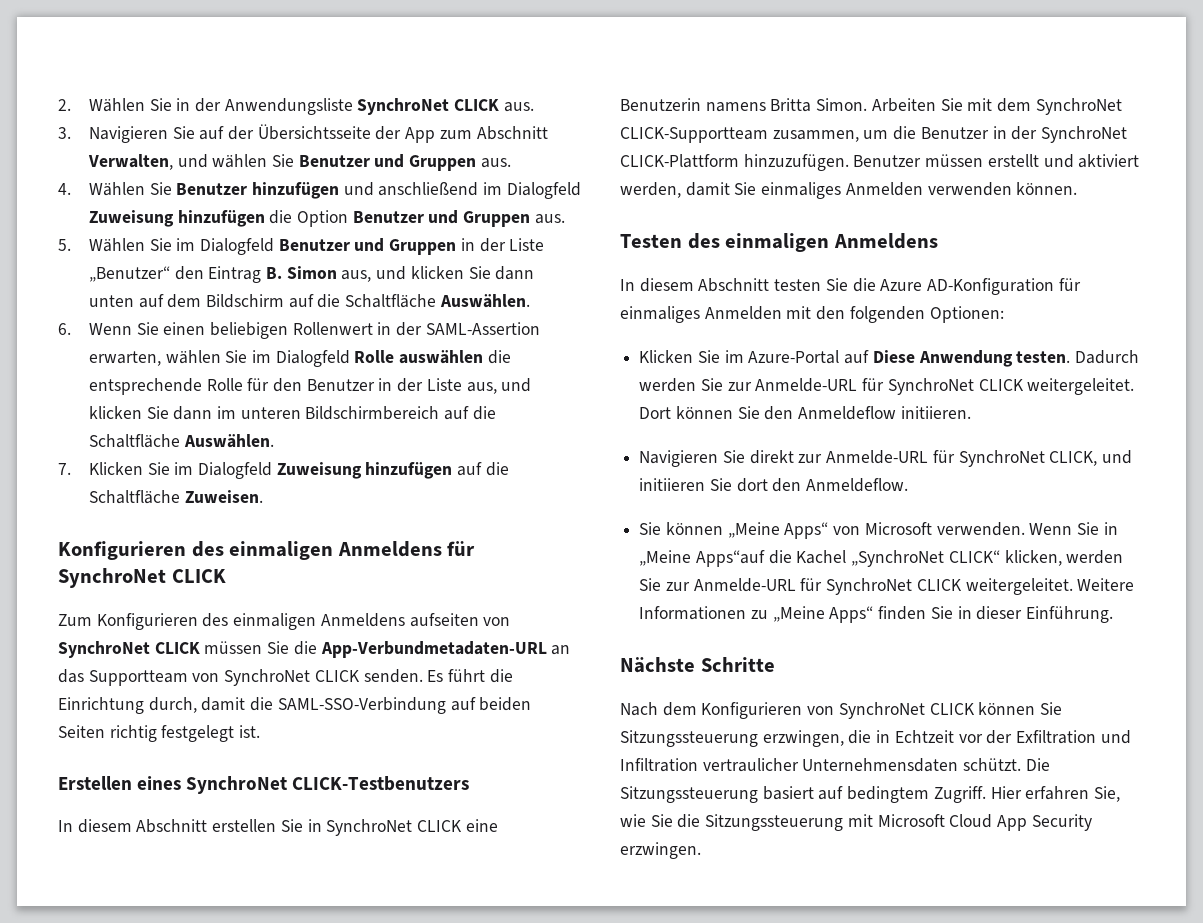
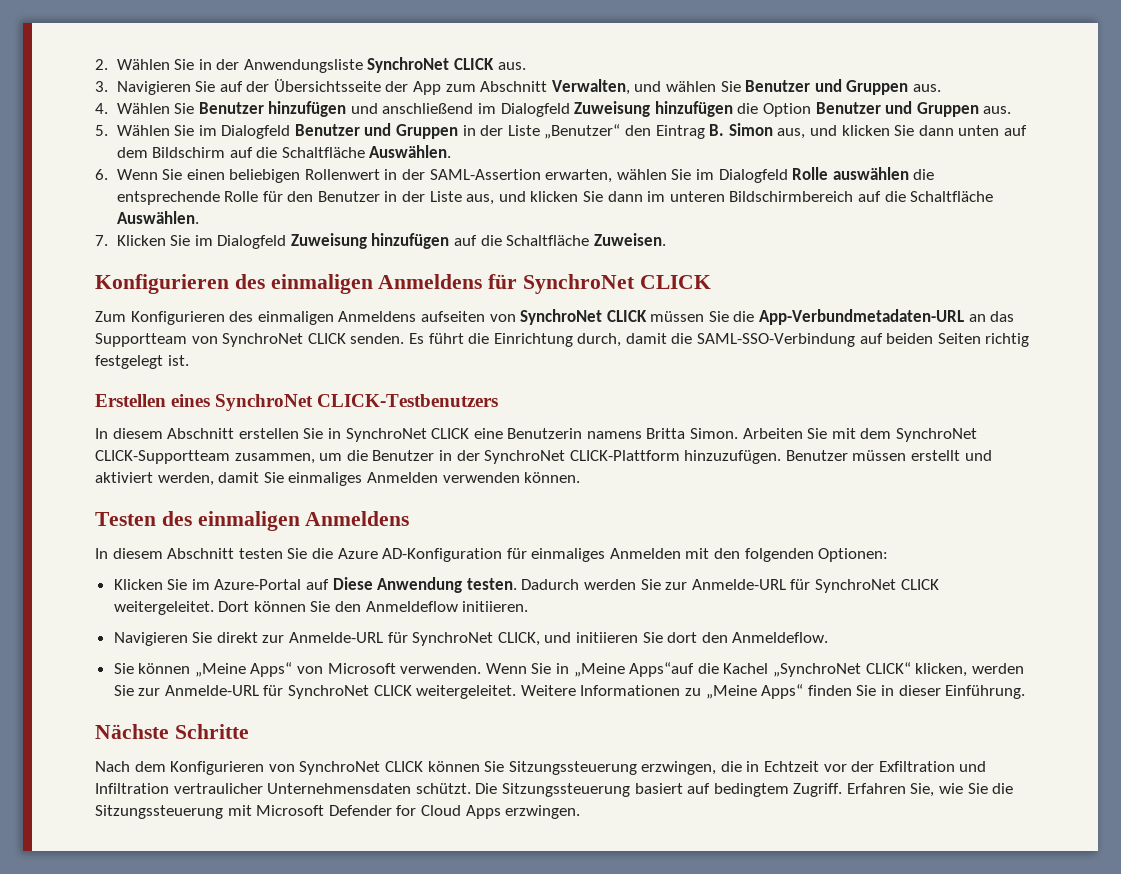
[990,786,1090,800] Hier erfahren -> [846,783,906,794] Erfahren
[949,814,1092,831] Cloud App Security -> [328,805,501,819] Defender for Cloud Apps

